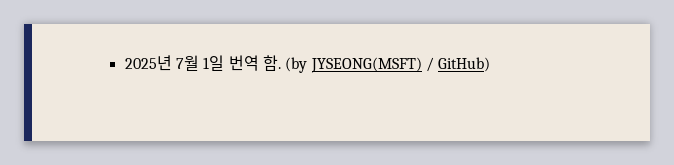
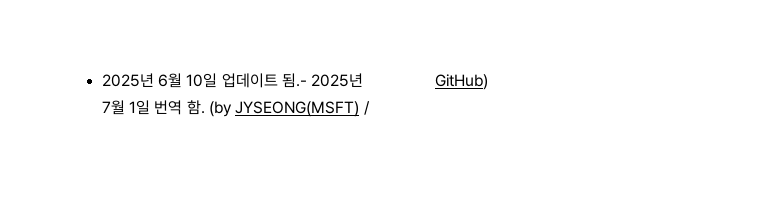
[124,55,172,71] 2025년 -> [101,73,364,88] 2025년 6월 10일 업데이트 됨.- 2025년

